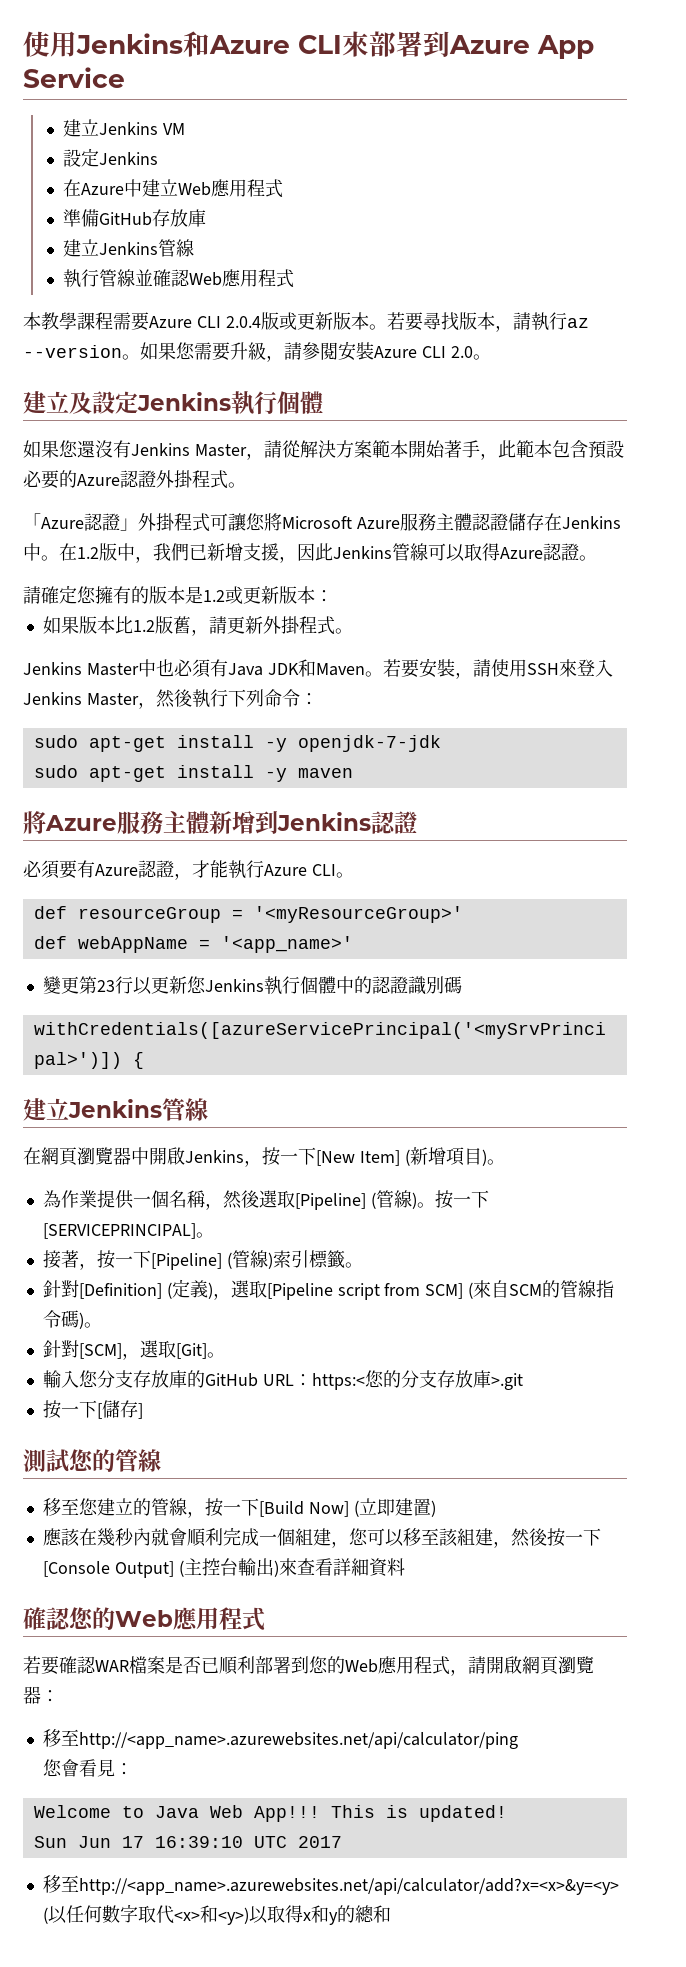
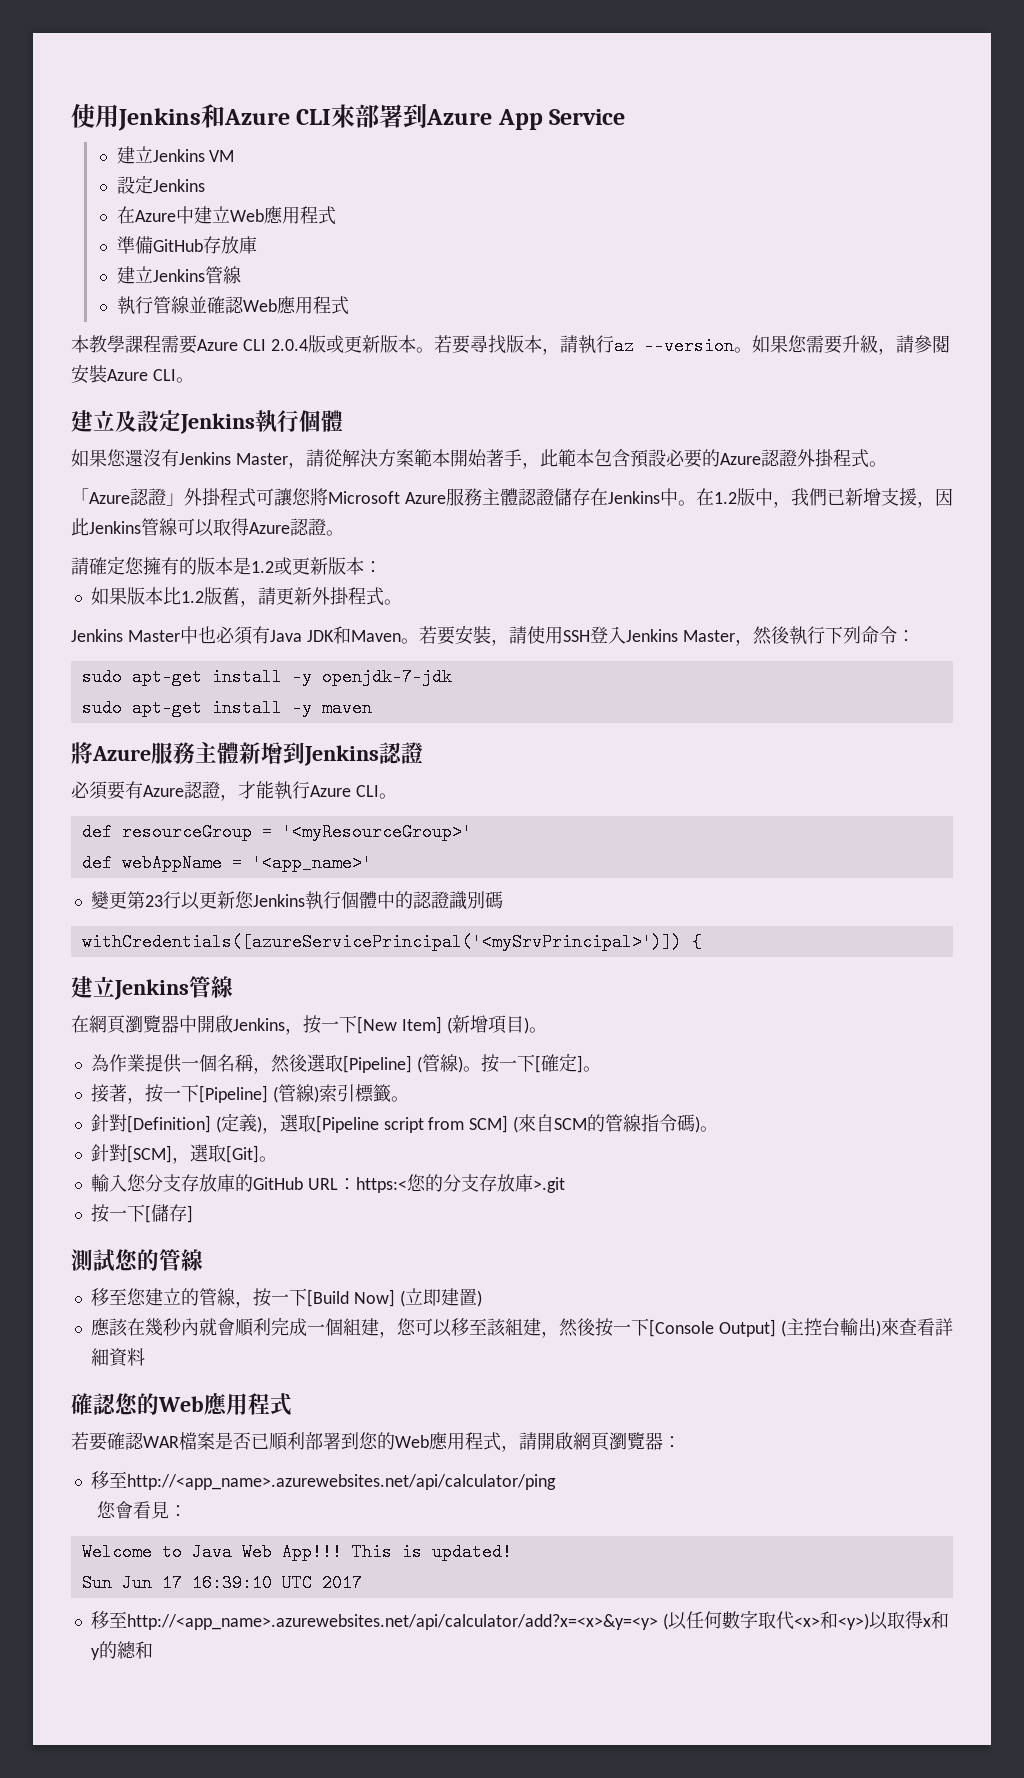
[450,346,473,358] 2.0 -> (176, 375) none
[558,659,577,677] 來 -> (590, 636) none
[42,1223,196,1239] [SERVICEPRINCIPAL] -> [534,1053,583,1073] [確定]

